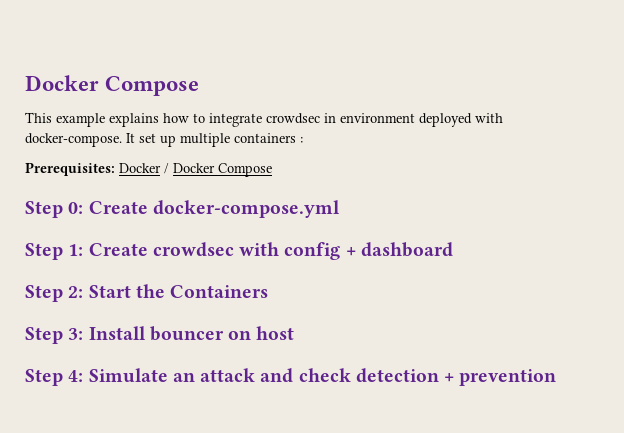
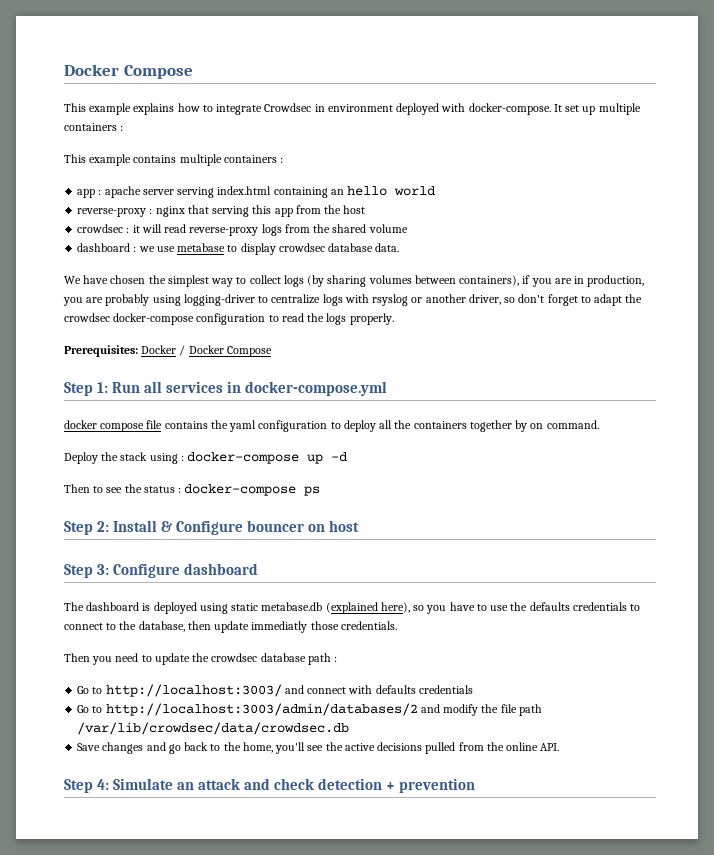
[266,113,320,124] crowdsec -> [264,103,312,112] Crowdsec
(303, 140) none -> [64,154,284,166] [77,186,436,198] [77,205,366,217] [77,224,408,236] [77,243,400,255] [64,275,645,287] [63,294,643,306] [64,313,394,325] // This example contains multiple containers : // app : apache server serving index.html containing an hello world // reverse-proxy : nginx that serving this app from the host // crowdsec : it will read reverse-proxy logs from the shared volume // dashboard : we use metabase to display crowdsec database data. // We have chosen the simplest way to collect logs (by sharing volumes between containers), if you are in production, you are probably using logging-driver to centralize logs with rsyslog or another driver, so don't forget to adapt the crowdsec docker-compose configuration to read the logs properly.
[68,200,340,218] [25,242,453,260] [25,284,269,302] [25,326,295,344] 0: Create docker-compose.yml // Step 1: Create crowdsec with config + dashboard // Step 2: Start the Containers // Step 3: Install bouncer on host -> [97,381,388,396] [64,420,599,432] [64,452,348,464] [64,484,321,496] [64,520,360,535] [64,563,259,578] [64,602,641,614] [64,621,397,633] [64,653,338,665] [77,684,473,697] [77,703,542,716] [77,722,350,735] [77,742,560,754] 1: Run all services in docker-compose.yml // docker compose file contains the yaml configuration to deploy all the containers together by on command. // Deploy the stack using : docker-compose up -d // Then to see the status : docker-compose ps // Step 2: Install & Configure bouncer on host // Step 3: Configure dashboard // The dashboard is deployed using static metabase.db (explained here), so you have to use the defaults credentials to connect to the database, then update immediatly those credentials. // Then you need to update the crowdsec database path : // Go to http://localhost:3003/ and connect with defaults credentials // Go to http://localhost:3003/admin/databases/2 and modify the file path /var/lib/crowdsec/data/crowdsec.db // Save changes and go back to the home, you'll see the active decisions pulled from the online API.

